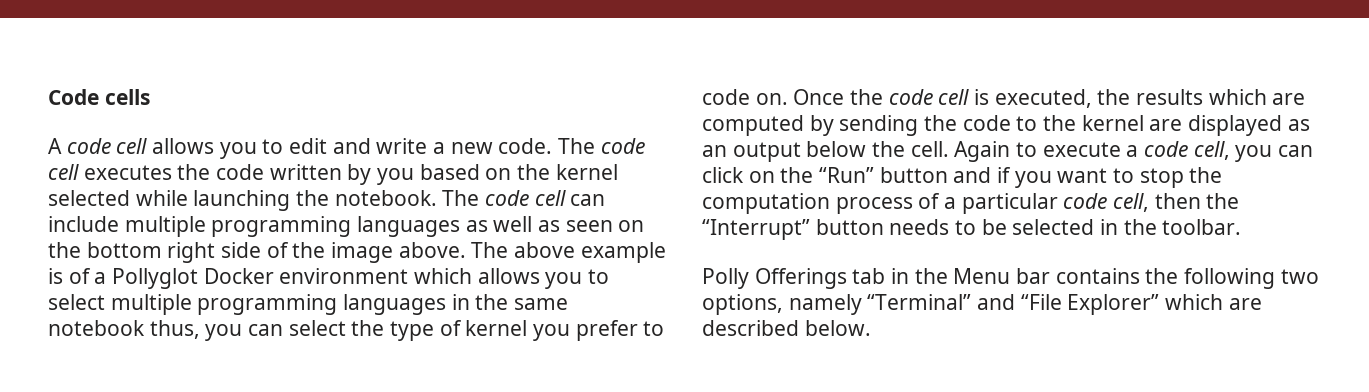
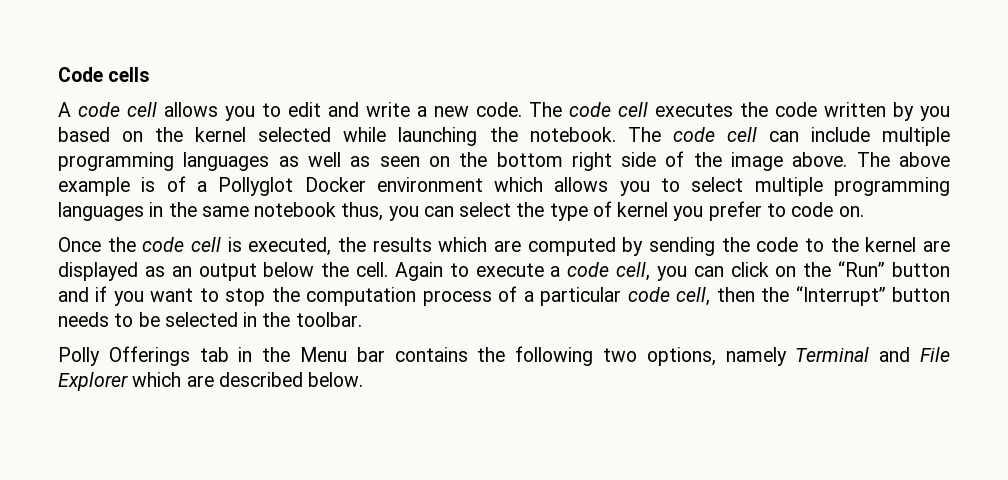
(788, 99) none -> (864, 211) //
[867,294,1160,315] “Terminal” and “File Explorer” -> [795,347,950,362] [58,372,128,391] Terminal and File Explorer

